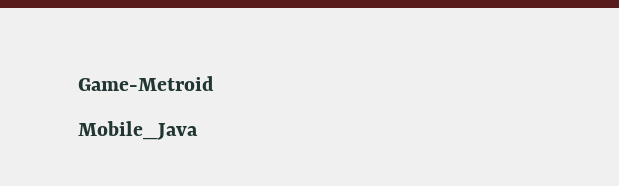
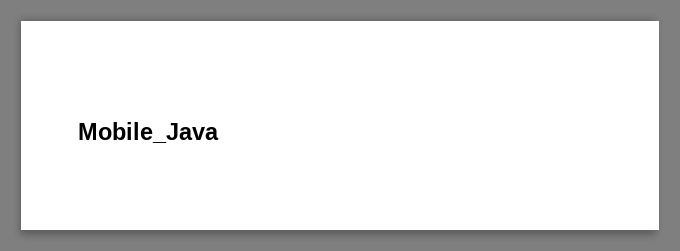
[78,76,214,91] Game-Metroid // -> (78, 132) none

